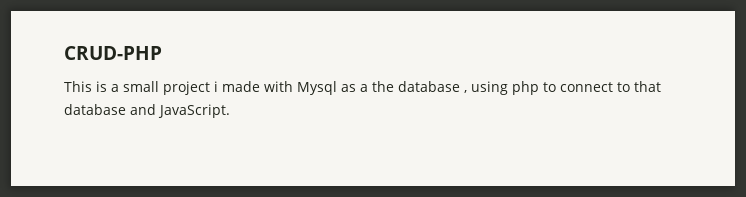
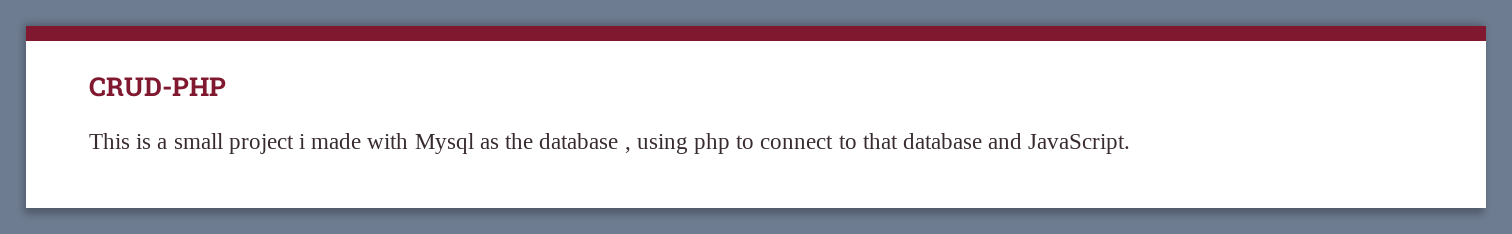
[360,84,368,92] a -> (499, 143) none

